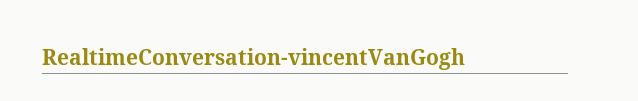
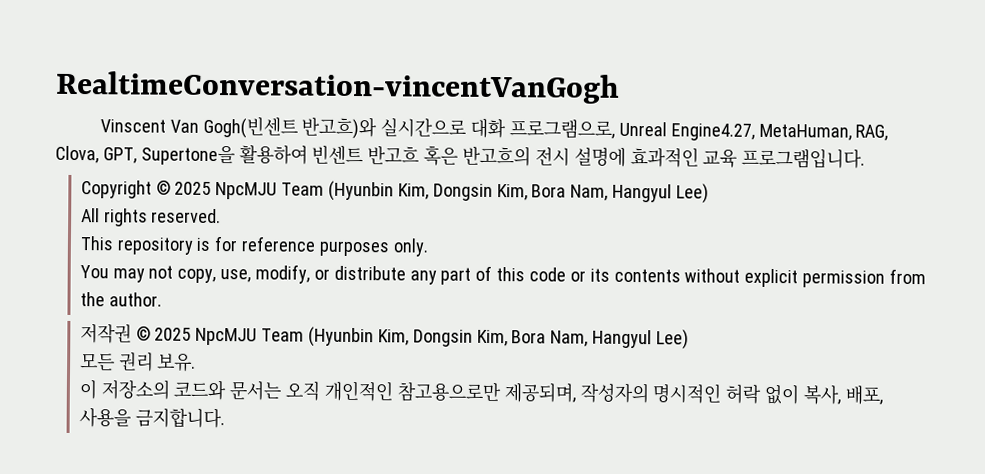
(465, 59) none -> [99,116,889,141] [55,145,866,169] [80,179,709,204] [80,208,222,227] [79,236,428,257] [79,264,927,288] [79,292,162,307] [79,324,689,350] [79,352,197,372] [78,379,883,405] [78,407,225,429] // Vinscent Van Gogh(빈센트 반고흐)와 실시간으로 대화 프로그램으로, Unreal Engine4.27, MetaHuman, RAG, Clova, GPT, Supertone을 활용하여 빈센트 반고흐 혹은 반고흐의 전시 설명에 효과적인 교육 프로그램입니다. // Copyright © 2025 NpcMJU Team (Hyunbin Kim, Dongsin Kim, Bora Nam, Hangyul Lee) // All rights reserved. // This repository is for reference purposes only. // You may not copy, use, modify, or distribute any part of this code or its contents without explicit permission from the author. // 저작권 © 2025 NpcMJU Team (Hyunbin Kim, Dongsin Kim, Bora Nam, Hangyul Lee) // 모든 권리 보유. // 이 저장소의 코드와 문서는 오직 개인적인 참고용으로만 제공되며, 작성자의 명시적인 허락 없이 복사, 배포, 사용을 금지합니다.

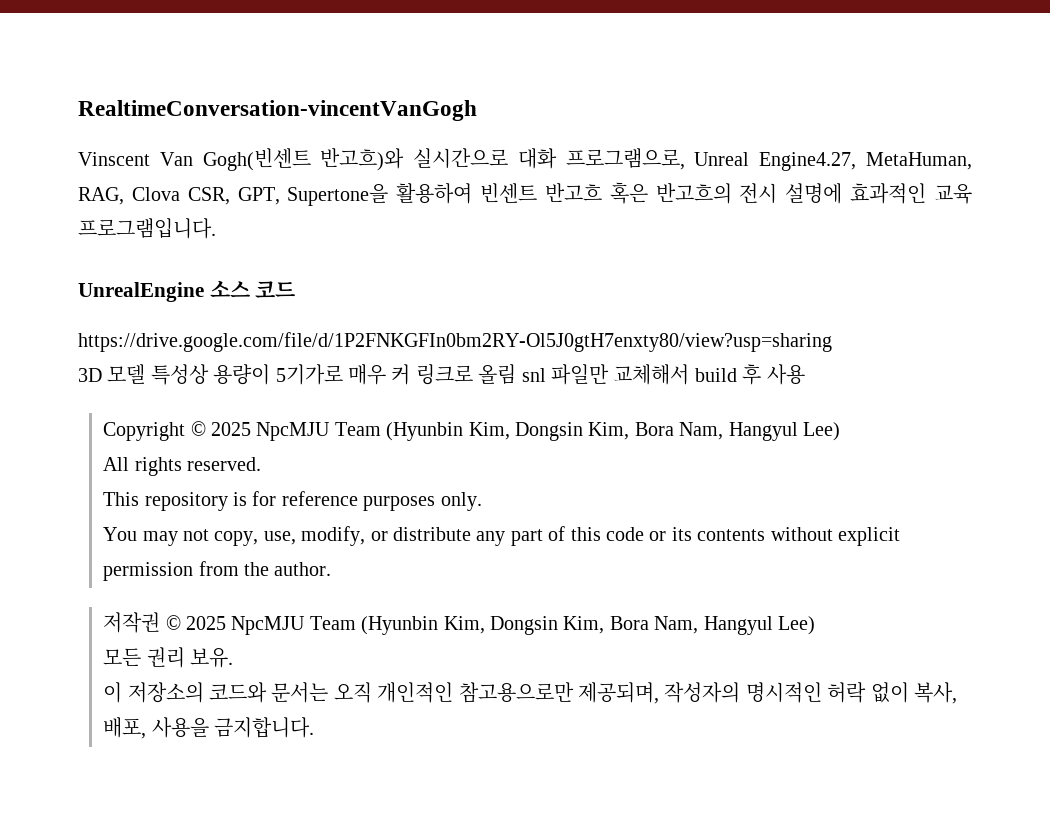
[55,145,99,164] Clova, -> [131,187,230,205] Clova CSR,
(866, 158) none -> [78,280,296,302] [78,332,832,352] [78,364,805,385] // UnrealEngine 소스 코드 // https://drive.google.com/file/d/1P2FNKGFIn0bm2RY-Ol5J0gtH7enxty80/view?usp=sharing // 3D 모델 특성상 용량이 5기가로 매우 커 링크로 올림 snl 파일만 교체해서 build 후 사용

